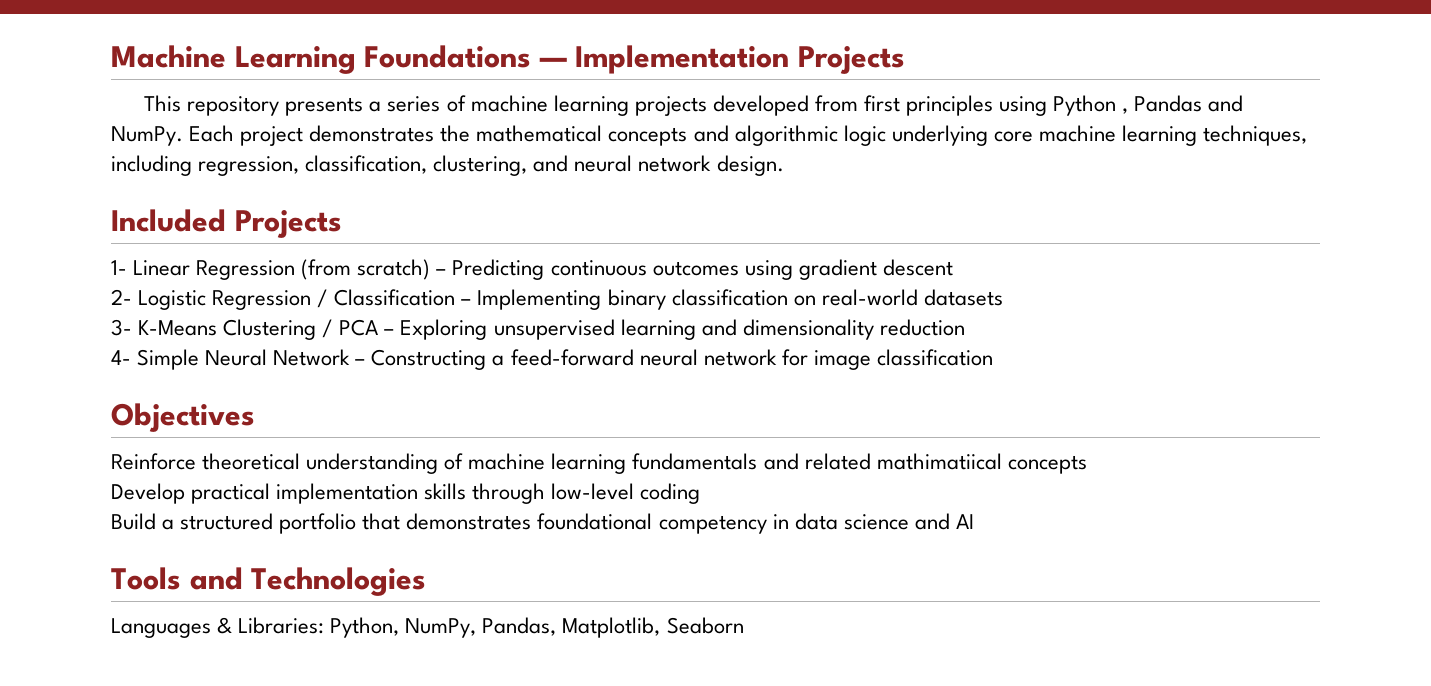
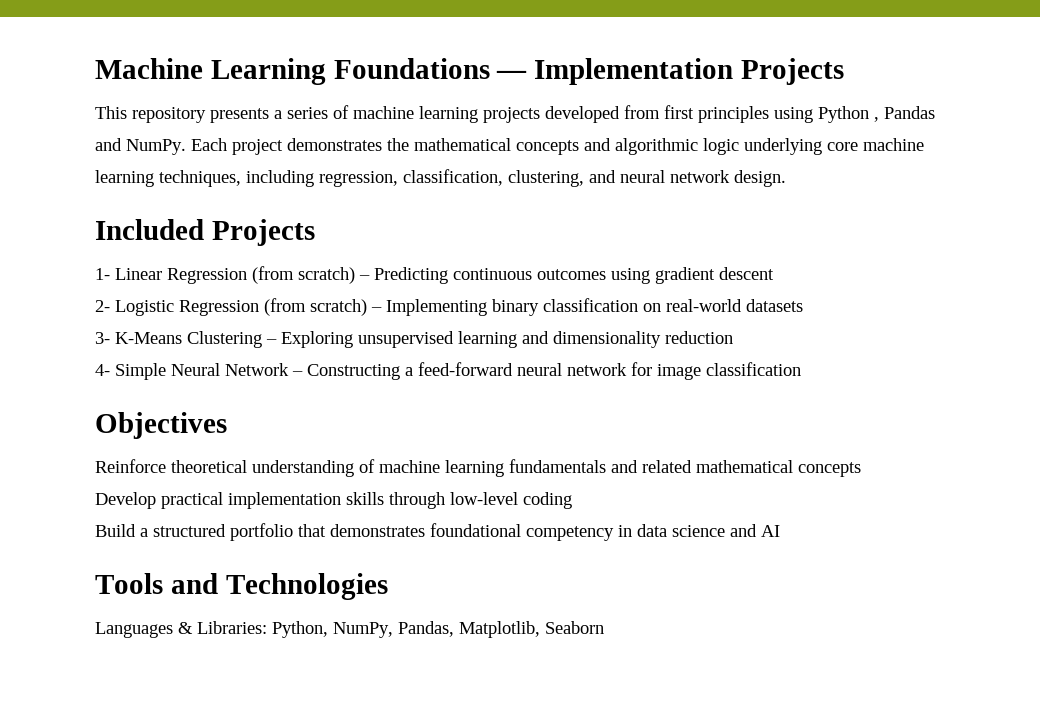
[317,289,456,308] / Classification -> [264,298,367,316] (from scratch)
[322,319,379,338] / PCA -> (262, 339) none
[876,453,1002,470] mathimatiical -> [696,460,793,473] mathematical

